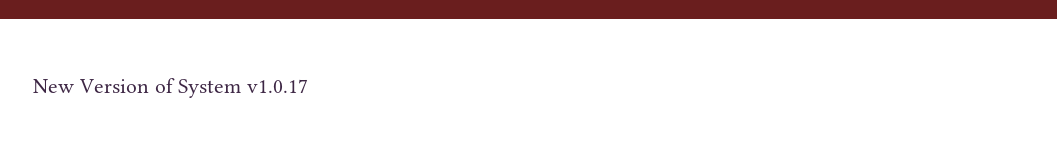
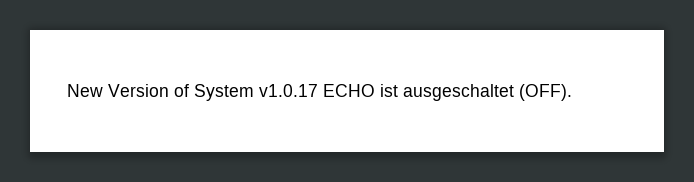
(309, 86) none -> [323,84,572,101] ECHO ist ausgeschaltet (OFF).

